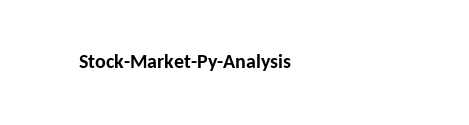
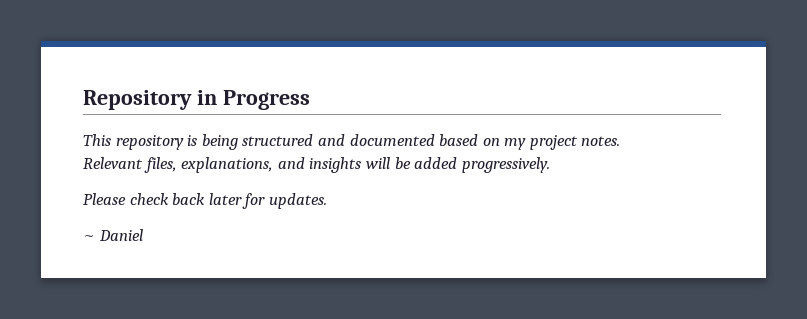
[79,54,291,71] Stock-Market-Py-Analysis -> [83,90,310,110] [83,134,621,150] [83,157,550,173] [83,193,327,209] [83,229,143,241] Repository in Progress // This repository is being structured and documented based on my project notes. // Relevant files, explanations, and insights will be added progressively. // Please check back later for updates. // ~ Daniel

